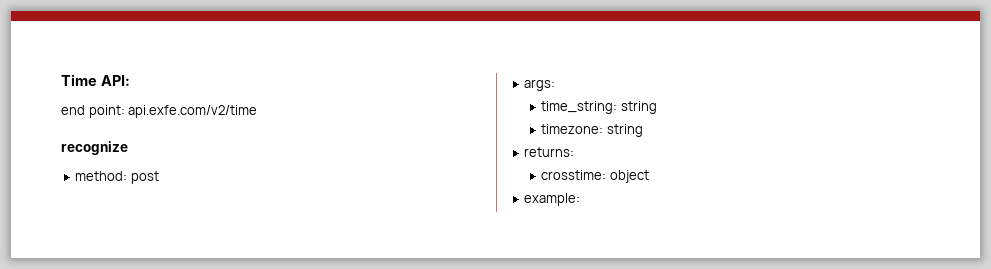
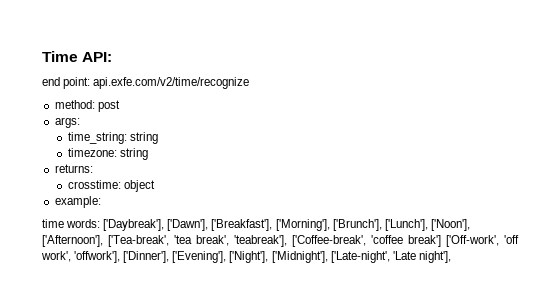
[128,105,258,118] [61,141,128,155] api.exfe.com/v2/time // recognize -> [93,77,250,89] api.exfe.com/v2/time/recognize
(581, 199) none -> [42,219,470,231] [42,235,519,247] [41,251,451,263] // time words: ['Daybreak'], ['Dawn'], ['Breakfast'], ['Morning'], ['Brunch'], ['Lunch'], ['Noon'], ['Afternoon'], ['Tea-break', 'tea break', 'teabreak'], ['Coffee-break', 'coffee break'] ['Off-work', 'off work', 'offwork'], ['Dinner'], ['Evening'], ['Night'], ['Midnight'], ['Late-night', 'Late night'],

